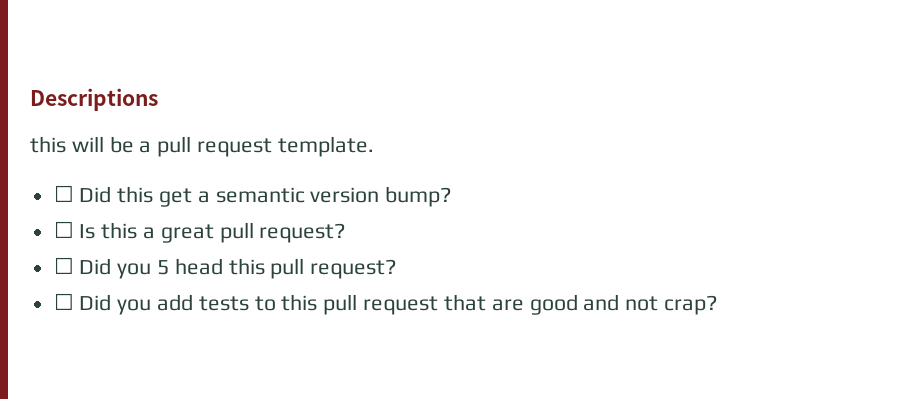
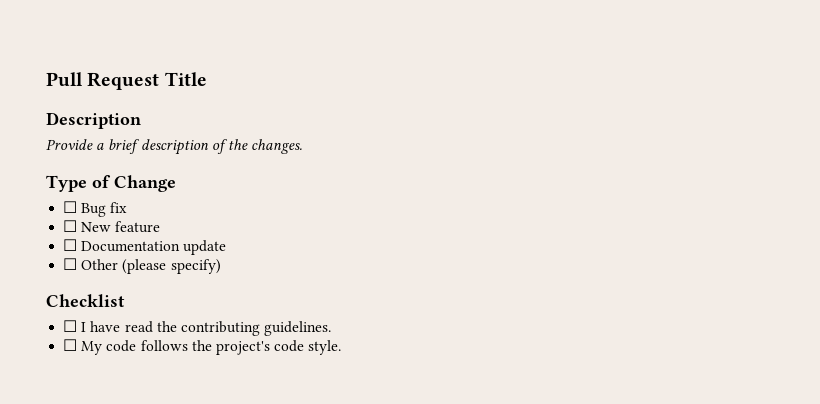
[30,88,158,111] [30,136,374,157] [53,185,452,207] [53,221,346,243] [53,257,397,279] [53,293,717,315] Descriptions // this will be a pull request template. // ☐ Did this get a semantic version bump? // ☐ Is this a great pull request? // ☐ Did you 5 head this pull request? // ☐ Did you add tests to this pull request that are good and not crap? -> [46,72,207,90] [46,112,141,129] [46,139,303,155] [46,175,176,192] [63,201,128,217] [63,220,161,233] [63,239,227,255] [63,258,221,274] [46,294,125,307] [63,320,332,336] [63,339,342,355] Pull Request Title // Description // Provide a brief description of the changes. // Type of Change // ☐ Bug fix // ☐ New feature // ☐ Documentation update // ☐ Other (please specify) // Checklist // ☐ I have read the contributing guidelines. // ☐ My code follows the project's code style.

